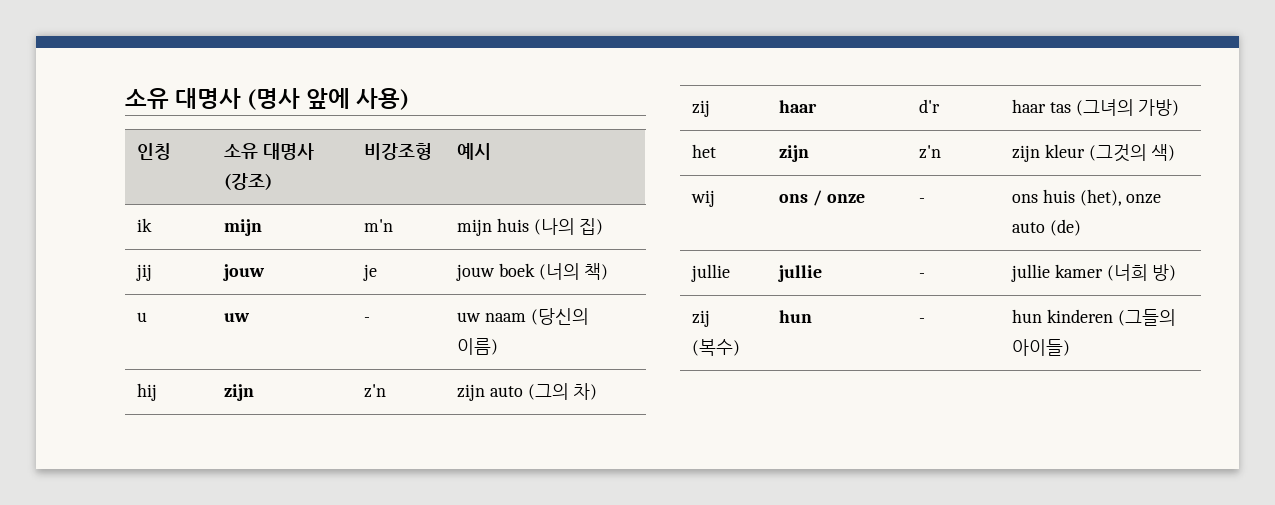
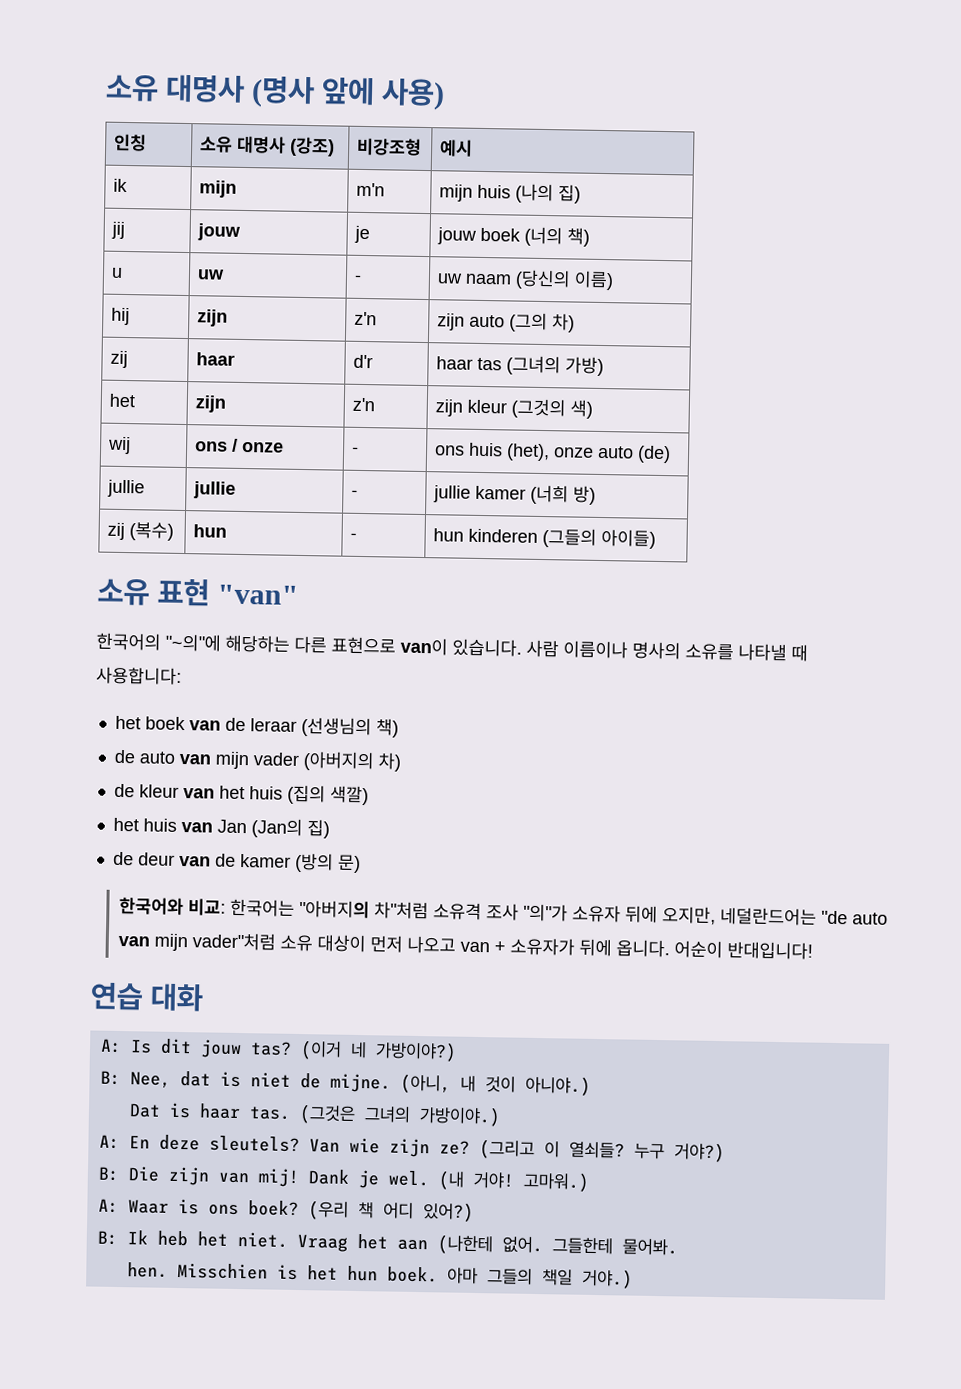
(1070, 347) none -> [97,577,300,607] [96,632,808,662] [96,666,182,685] [114,715,399,738] [113,749,402,772] [113,783,369,806] [112,817,330,839] [112,851,361,874] [118,896,888,926] [117,932,813,960] [90,982,205,1012] [99,1038,457,1062] [99,1070,591,1096] [128,1102,501,1127] [98,1134,725,1163] [97,1166,590,1192] [97,1198,474,1222] [96,1230,678,1256] [126,1262,633,1289] // 소유 표현 "van" // 한국어의 "~의"에 해당하는 다른 표현으로 van이 있습니다. 사람 이름이나 명사의 소유를 나타낼 때 사용합니다: // het boek van de leraar (선생님의 책) // de auto van mijn vader (아버지의 차) // de kleur van het huis (집의 색깔) // het huis van Jan (Jan의 집) // de deur van de kamer (방의 문) // 한국어와 비교: 한국어는 "아버지의 차"처럼 소유격 조사 "의"가 소유자 뒤에 오지만, 네덜란드어는 "de auto van mijn vader"처럼 소유 대상이 먼저 나오고 van + 소유자가 뒤에 옵니다. 어순이 반대입니다! // 연습 대화 // A: Is dit jouw tas? (이거 네 가방이야?) // B: Nee, dat is niet de mijne. (아니, 내 것이 아니야.) // Dat is haar tas. (그것은 그녀의 가방이야.) // A: En deze sleutels? Van wie zijn ze? (그리고 이 열쇠들? 누구 거야?) // B: Die zijn van mij! Dank je wel. (내 거야! 고마워.) // A: Waar is ons boek? (우리 책 어디 있어?) // B: Ik heb het niet. Vraag het aan (나한테 없어. 그들한테 물어봐. // hen. Misschien is het hun boek. 아마 그들의 책일 거야.)

